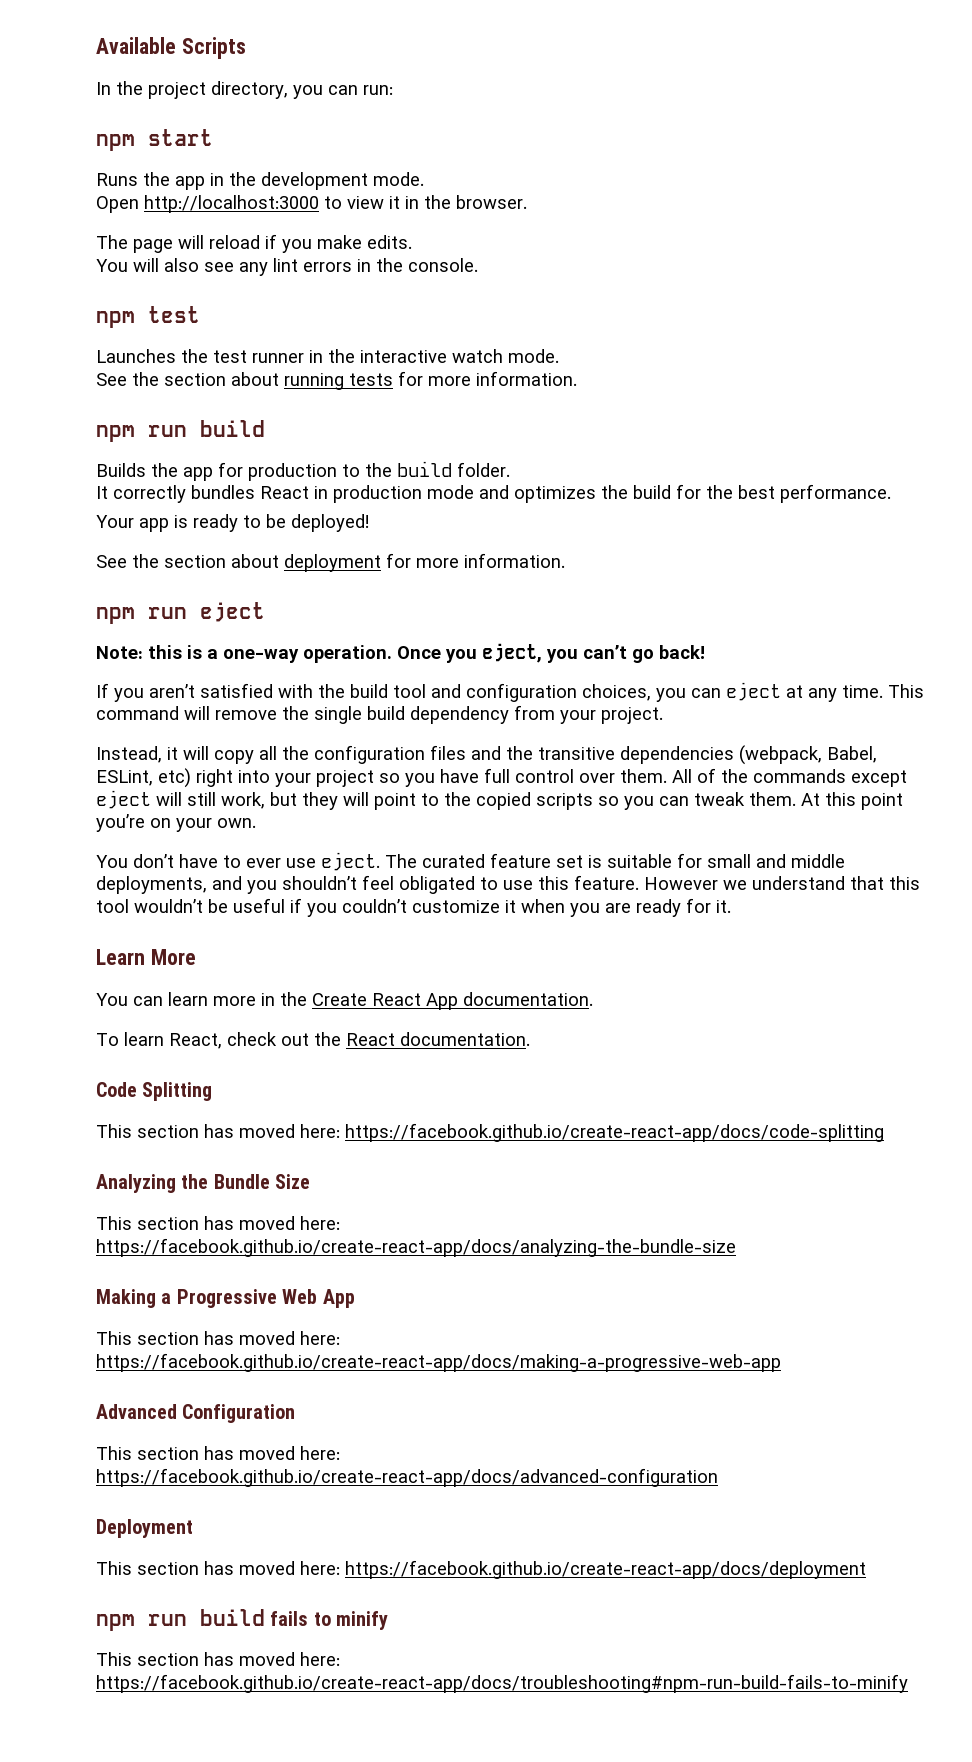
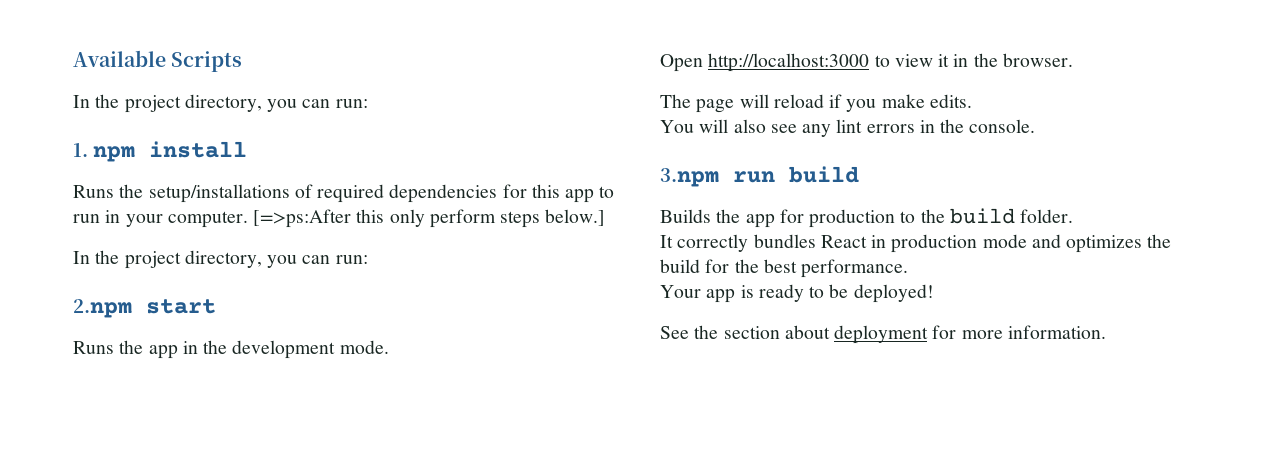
[96,134,135,151] npm -> [73,141,247,162] [73,184,615,203] [73,209,606,228] [73,250,368,269] [73,299,132,318] 1. npm install // Runs the setup/installations of required dependencies for this app to run in your computer. [=>ps:After this only perform steps below.] // In the project directory, you can run: // 2.npm
[96,306,200,328] [96,349,559,363] [96,371,577,390] [96,425,135,442] npm test // Launches the test runner in the interactive watch mode. // See the section about running tests for more information. // npm -> [660,168,719,187] 3.npm
[96,602,265,624] [96,643,705,663] [96,682,924,702] [96,705,663,724] [96,745,877,765] [96,768,907,788] [96,790,903,810] [96,814,256,832] [96,852,845,871] [96,875,920,894] [96,898,731,917] [96,949,196,965] [96,992,593,1010] [96,1032,530,1049] [96,1082,213,1101] [96,1123,884,1142] [96,1174,311,1193] [96,1216,340,1230] [96,1238,736,1257] [96,1289,355,1308] [96,1331,340,1345] [96,1353,781,1372] [96,1404,296,1423] [96,1446,340,1460] [96,1468,718,1487] [96,1519,193,1538] [96,1560,866,1579] [96,1609,389,1631] [96,1652,340,1666] [96,1674,908,1693] // npm run eject // Note: this is a one-way operation. Once you eject, you can’t go back! // If you aren’t satisfied with the build tool and configuration choices, you can eject at any time. This command will remove the single build dependency from your project. // Instead, it will copy all the configuration files and the transitive dependencies (webpack, Babel, ESLint, etc) right into your project so you have full control over them. All of the commands except eject will still work, but they will point to the copied scripts so you can tweak them. At this point you’re on your own. // You don’t have to ever use eject. The curated feature set is suitable for small and middle deployments, and you shouldn’t feel obligated to use this feature. However we understand that this tool wouldn’t be useful if you couldn’t customize it when you are ready for it. // Learn More // You can learn more in the Create React App documentation. // To learn React, check out the React documentation. // Code Splitting // This section has moved here: https://facebook.github.io/create-react-app/docs/code-splitting // Analyzing the Bundle Size // This section has moved here: https://facebook.github.io/create-react-app/docs/analyzing-the-bundle-size // Making a Progressive Web App // This section has moved here: https://facebook.github.io/create-react-app/docs/making-a-progressive-web-app // Advanced Configuration // This section has moved here: https://facebook.github.io/create-react-app/docs/advanced-configuration // Deployment // This section has moved here: https://facebook.github.io/create-react-app/docs/deployment // npm run build fails to minify // This section has moved here: https://facebook.github.io/create-react-app/docs/troubleshooting#npm-run-build-fails-to-minify -> (1106, 332) none

